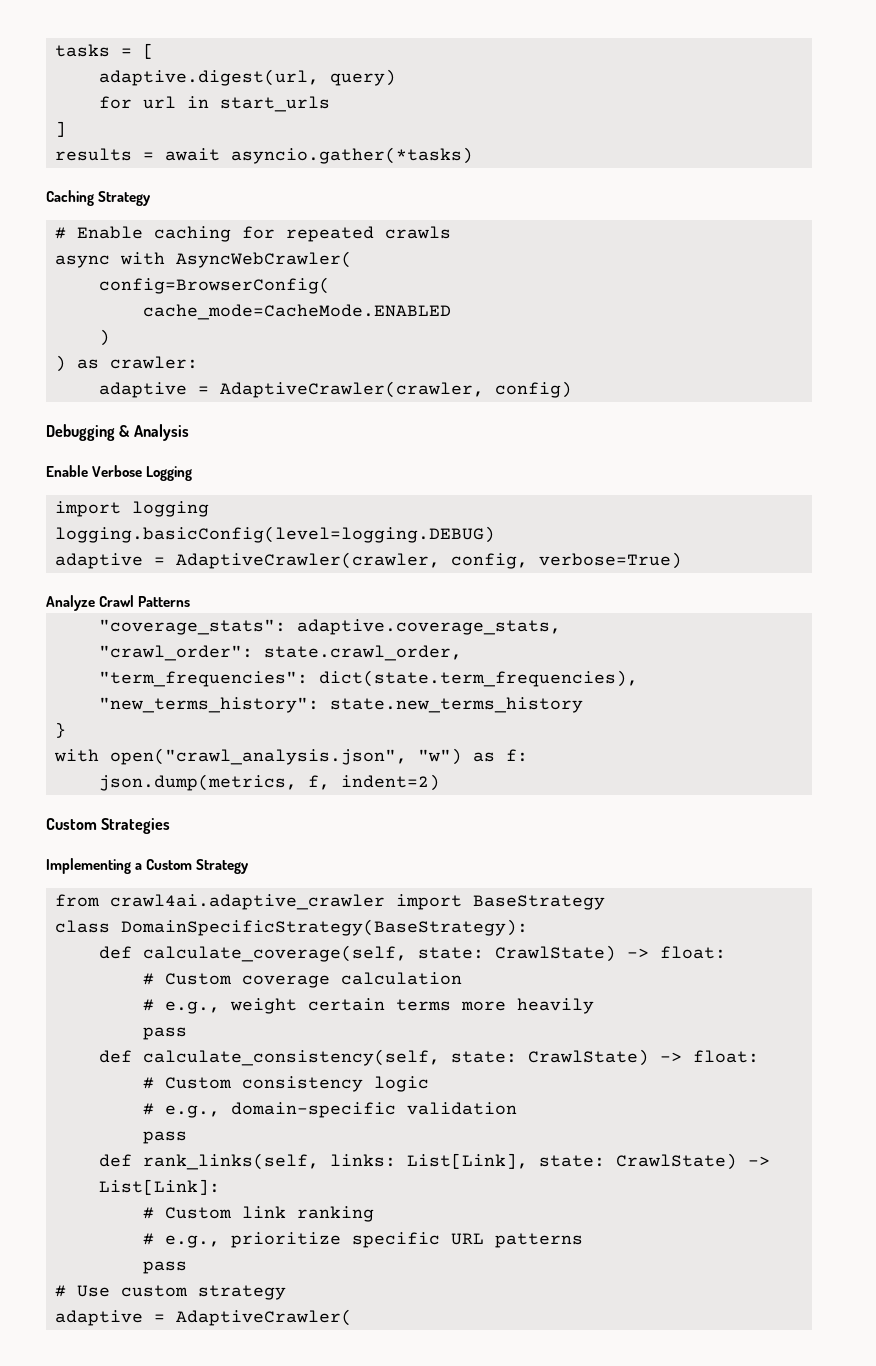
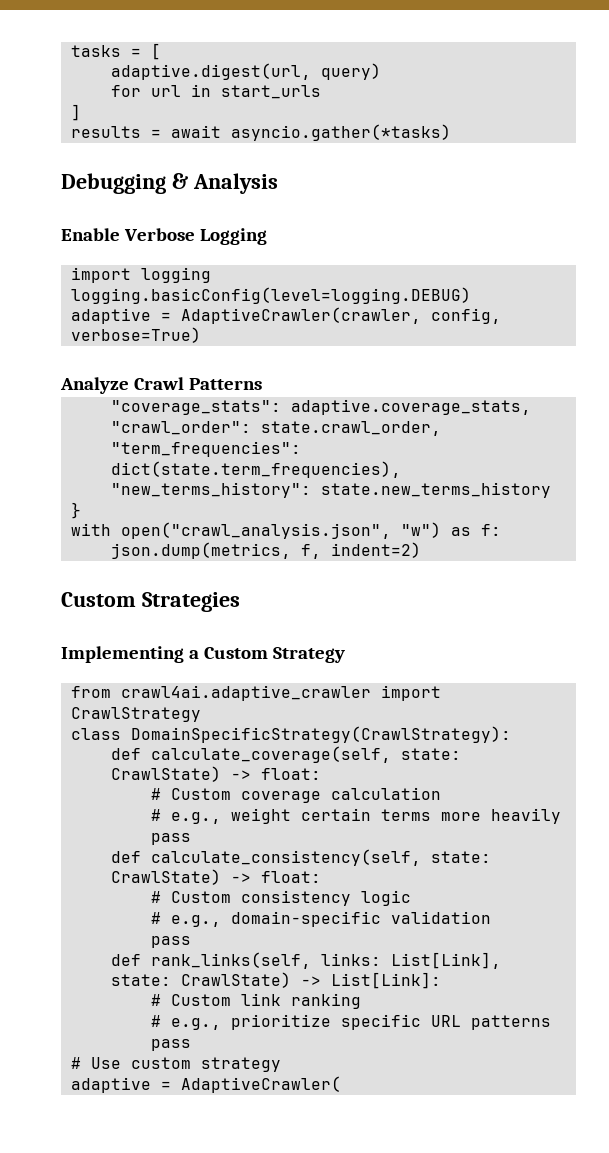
[46,190,152,206] [54,226,451,242] [54,251,352,268] [98,277,330,294] [142,304,451,320] [98,329,110,346] [54,355,198,372] [98,381,572,398] // Caching Strategy // # Enable caching for repeated crawls // async with AsyncWebCrawler( // config=BrowserConfig( // cache_mode=CacheMode.ENABLED // ) // ) as crawler: // adaptive = AdaptiveCrawler(crawler, config) -> (452, 132) none
[472,895,605,910] BaseStrategy -> [71,707,202,722] CrawlStrategy
[120,919,528,936] DomainSpecificStrategy(BaseStrategy): -> [131,726,512,743] DomainSpecificStrategy(CrawlStrategy):

